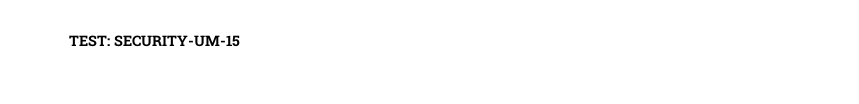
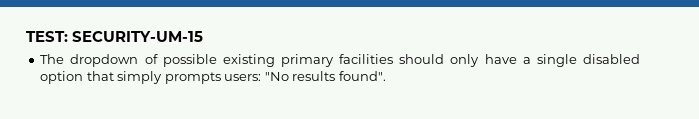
(240, 41) none -> [40,54,640,67] [40,71,386,84] // The dropdown of possible existing primary facilities should only have a single disabled option that simply prompts users: "No results found".

